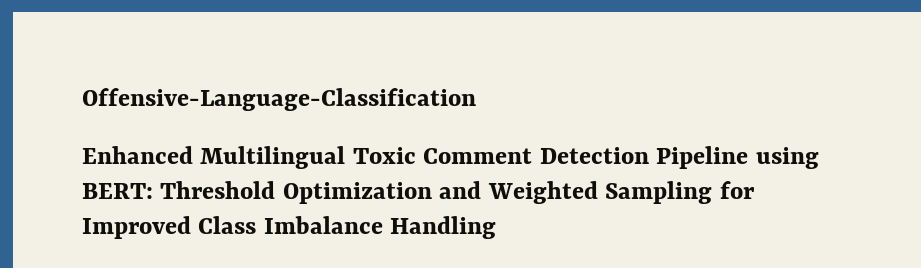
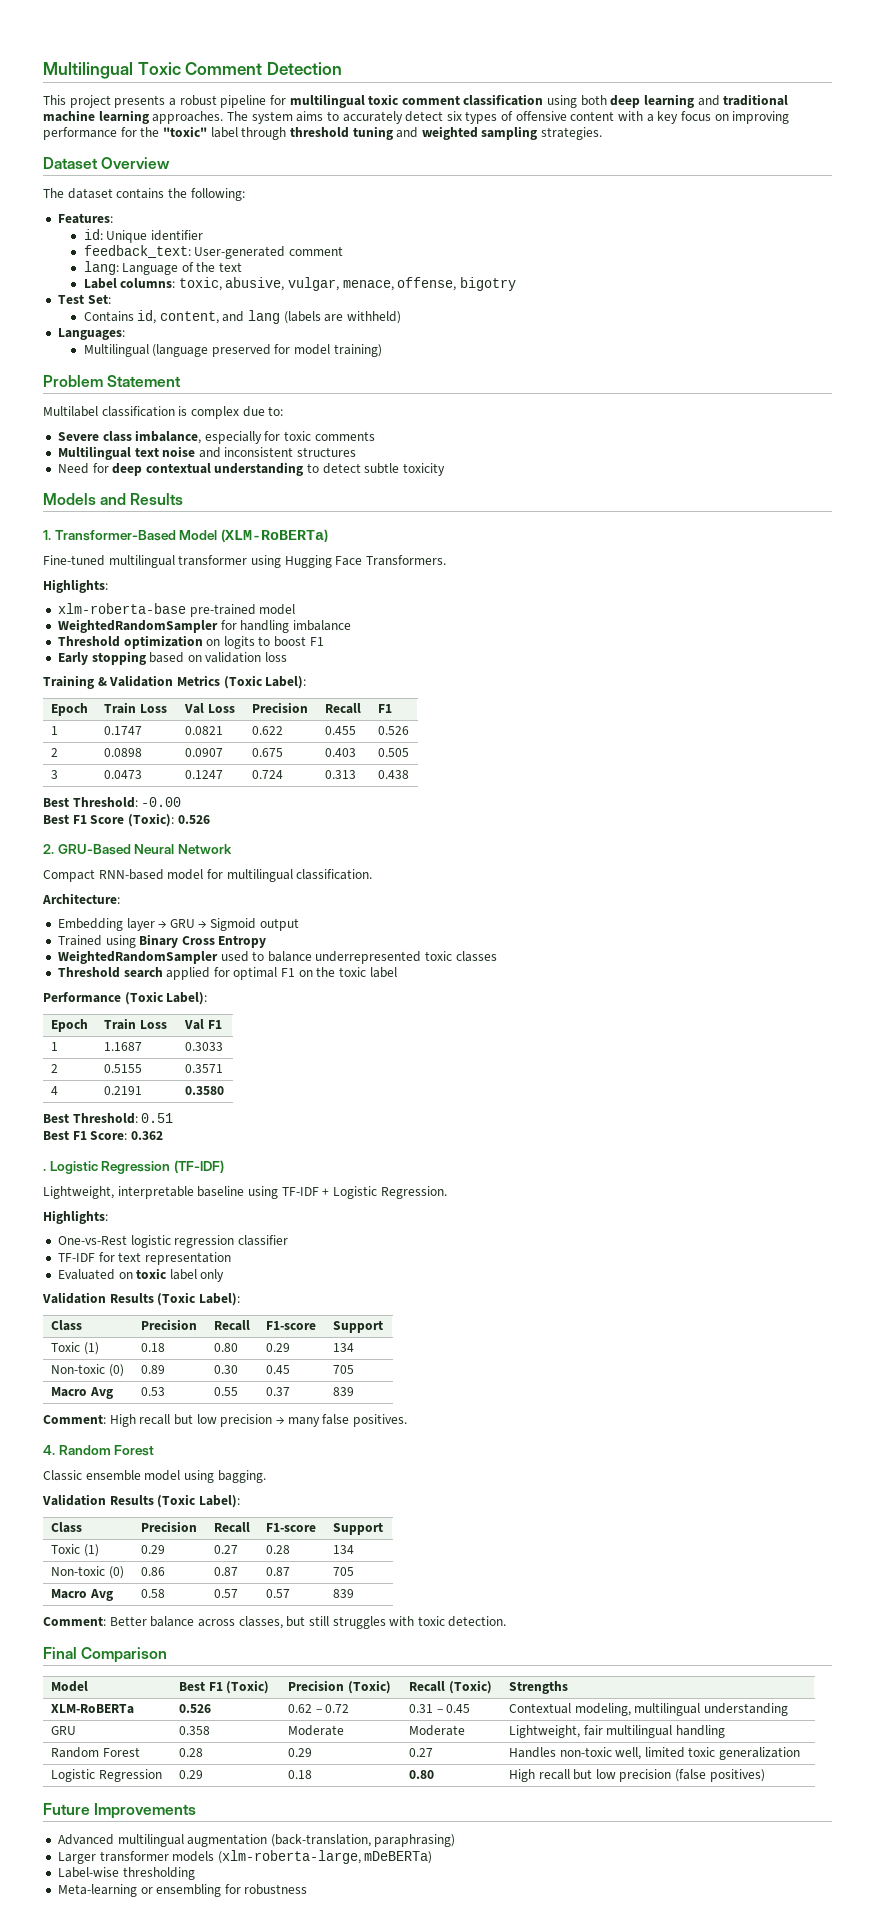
[82,88,476,111] [82,146,193,164] Offensive-Language-Classification // Enhanced -> (43, 70) none
[656,146,819,169] [82,181,755,204] [82,216,497,239] Pipeline using BERT: Threshold Optimization and Weighted Sampling for Improved Class Imbalance Handling -> [43,94,789,108] [43,110,790,124] [43,126,603,140] [43,157,171,169] [43,188,245,201] [57,213,113,224] [83,229,203,243] [83,245,343,259] [83,261,243,275] [83,277,517,291] [57,294,111,304] [83,310,402,324] [57,328,125,340] [83,344,382,357] [43,375,182,387] [43,406,284,419] [57,430,375,444] [57,446,357,460] [57,462,446,476] [43,493,184,505] [43,529,328,542] [43,555,446,568] [43,579,108,593] [57,603,296,617] [57,619,351,633] [57,635,324,649] [57,651,288,665] [43,675,307,689] [50,703,88,716] [103,702,167,714] [183,703,235,714] [251,702,308,713] [324,703,361,714] [377,704,392,713] [50,726,58,735] [103,726,142,735] [184,726,223,735] [251,726,283,735] [324,726,356,735] [377,726,409,735] [50,748,58,757] [103,748,142,757] [184,748,223,757] [251,748,283,757] [324,748,356,757] [377,748,409,757] [50,770,58,779] [103,770,142,779] [184,770,223,779] [251,770,283,779] [324,770,356,779] [377,770,409,779] [43,797,182,808] [43,813,210,827] [43,844,232,855] [43,869,373,882] [42,893,120,904] [57,918,299,931] [57,934,267,948] [57,950,497,964] [57,967,397,980] [43,991,208,1005] [50,1019,88,1032] [103,1018,167,1030] [183,1019,222,1030] [50,1042,58,1051] [103,1042,142,1051] [184,1042,223,1051] [50,1064,58,1073] [103,1064,142,1073] [184,1064,223,1073] [50,1086,58,1095] [103,1086,142,1095] [184,1086,224,1095] [43,1113,174,1124] [43,1130,163,1140] [43,1160,224,1174] [43,1186,447,1199] [43,1210,108,1224] [57,1235,288,1248] [57,1252,231,1265] [57,1268,225,1282] [42,1292,240,1306] [50,1320,82,1331] [140,1319,197,1330] [213,1320,250,1331] [265,1321,316,1330] [332,1320,383,1333] [50,1342,99,1355] [140,1343,165,1352] [213,1343,238,1352] [265,1343,290,1352] [332,1343,354,1352] [50,1364,124,1377] [140,1365,165,1374] [213,1365,238,1374] [265,1365,290,1374] [332,1365,354,1374] [50,1387,113,1399] [140,1387,165,1396] [213,1387,238,1396] [265,1387,290,1396] [332,1387,354,1396] [43,1414,407,1427] [43,1445,155,1456] [43,1470,266,1483] [42,1494,240,1508] [50,1522,82,1533] [140,1521,197,1532] [213,1522,250,1533] [265,1523,316,1532] [332,1522,383,1535] [50,1544,99,1557] [140,1545,165,1554] [213,1545,238,1554] [265,1545,290,1554] [332,1545,354,1554] [50,1566,124,1579] [140,1567,165,1576] [213,1567,238,1576] [265,1567,290,1576] [332,1567,354,1576] [50,1589,113,1601] [140,1589,165,1598] [213,1589,238,1598] [265,1589,290,1598] [332,1589,354,1598] [43,1616,507,1629] [43,1647,168,1663] [50,1681,88,1692] [178,1680,270,1694] [287,1680,391,1694] [408,1680,492,1694] [508,1681,568,1694] [50,1704,134,1714] [178,1704,211,1713] [287,1704,350,1713] [408,1704,471,1713] [508,1703,788,1716] [50,1726,76,1735] [178,1726,210,1735] [287,1725,344,1736] [408,1725,465,1736] [508,1725,725,1738] [50,1747,140,1758] [178,1748,203,1757] [287,1748,312,1757] [408,1748,433,1757] [508,1747,801,1760] [50,1769,162,1782] [178,1770,203,1779] [287,1770,312,1779] [408,1770,434,1779] [508,1769,765,1782] [43,1803,197,1819] [57,1834,456,1847] [57,1850,433,1864] [57,1867,195,1880] [57,1884,308,1897] // This project presents a robust pipeline for multilingual toxic comment classification using both deep learning and traditional machine learning approaches. The system aims to accurately detect six types of offensive content with a key focus on improving performance for the "toxic" label through threshold tuning and weighted sampling strategies. // Dataset Overview // The dataset contains the following: // Features: // id: Unique identifier // feedback_text: User-generated comment // lang: Language of the text // Label columns: toxic, abusive, vulgar, menace, offense, bigotry // Test Set: // Contains id, content, and lang (labels are withheld) // Languages: // Multilingual (language preserved for model training) // Problem Statement // Multilabel classification is complex due to: // Severe class imbalance, especially for toxic comments // Multilingual text noise and inconsistent structures // Need for deep contextual understanding to detect subtle toxicity // Models and Results // 1. Transformer-Based Model (XLM-RoBERTa) // Fine-tuned multilingual transformer using Hugging Face Transformers. // Highlights: // xlm-roberta-base pre-trained model // WeightedRandomSampler for handling imbalance // Threshold optimization on logits to boost F1 // Early stopping based on validation loss // Training & Validation Metrics (Toxic Label): // Epoch | Train Loss | Val Loss | Precision | Recall | F1 // 1 | 0.1747 | 0.0821 | 0.622 | 0.455 | 0.526 // 2 | 0.0898 | 0.0907 | 0.675 | 0.403 | 0.505 // 3 | 0.0473 | 0.1247 | 0.724 | 0.313 | 0.438 // Best Threshold: -0.00 // Best F1 Score (Toxic): 0.526 // 2. GRU-Based Neural Network // Compact RNN-based model for multilingual classification. // Architecture: // Embedding layer → GRU → Sigmoid output // Trained using Binary Cross Entropy // WeightedRandomSampler used to balance underrepresented toxic classes // Threshold search applied for optimal F1 on the toxic label // Performance (Toxic Label): // Epoch | Train Loss | Val F1 // 1 | 1.1687 | 0.3033 // 2 | 0.5155 | 0.3571 // 4 | 0.2191 | 0.3580 // Best Threshold: 0.51 // Best F1 Score: 0.362 // . Logistic Regression (TF-IDF) // Lightweight, interpretable baseline using TF-IDF + Logistic Regression. // Highlights: // One-vs-Rest logistic regression classifier // TF-IDF for text representation // Evaluated on toxic label only // Validation Results (Toxic Label): // Class | Precision | Recall | F1-score | Support // Toxic (1) | 0.18 | 0.80 | 0.29 | 134 // Non-toxic (0) | 0.89 | 0.30 | 0.45 | 705 // Macro Avg | 0.53 | 0.55 | 0.37 | 839 // Comment: High recall but low precision → many false positives. // 4. Random Forest // Classic ensemble model using bagging. // Validation Results (Toxic Label): // Class | Precision | Recall | F1-score | Support // Toxic (1) | 0.29 | 0.27 | 0.28 | 134 // Non-toxic (0) | 0.86 | 0.87 | 0.87 | 705 // Macro Avg | 0.58 | 0.57 | 0.57 | 839 // Comment: Better balance across classes, but still struggles with toxic detection. // Final Comparison // Model | Best F1 (Toxic) | Precision (Toxic) | Recall (Toxic) | Strengths // XLM-RoBERTa | 0.526 | 0.62 – 0.72 | 0.31 – 0.45 | Contextual modeling, multilingual understanding // GRU | 0.358 | Moderate | Moderate | Lightweight, fair multilingual handling // Random Forest | 0.28 | 0.29 | 0.27 | Handles non-toxic well, limited toxic generalization // Logistic Regression | 0.29 | 0.18 | 0.80 | High recall but low precision (false positives) // Future Improvements // Advanced multilingual augmentation (back-translation, paraphrasing) // Larger transformer models (xlm-roberta-large, mDeBERTa) // Label-wise thresholding // Meta-learning or ensembling for robustness

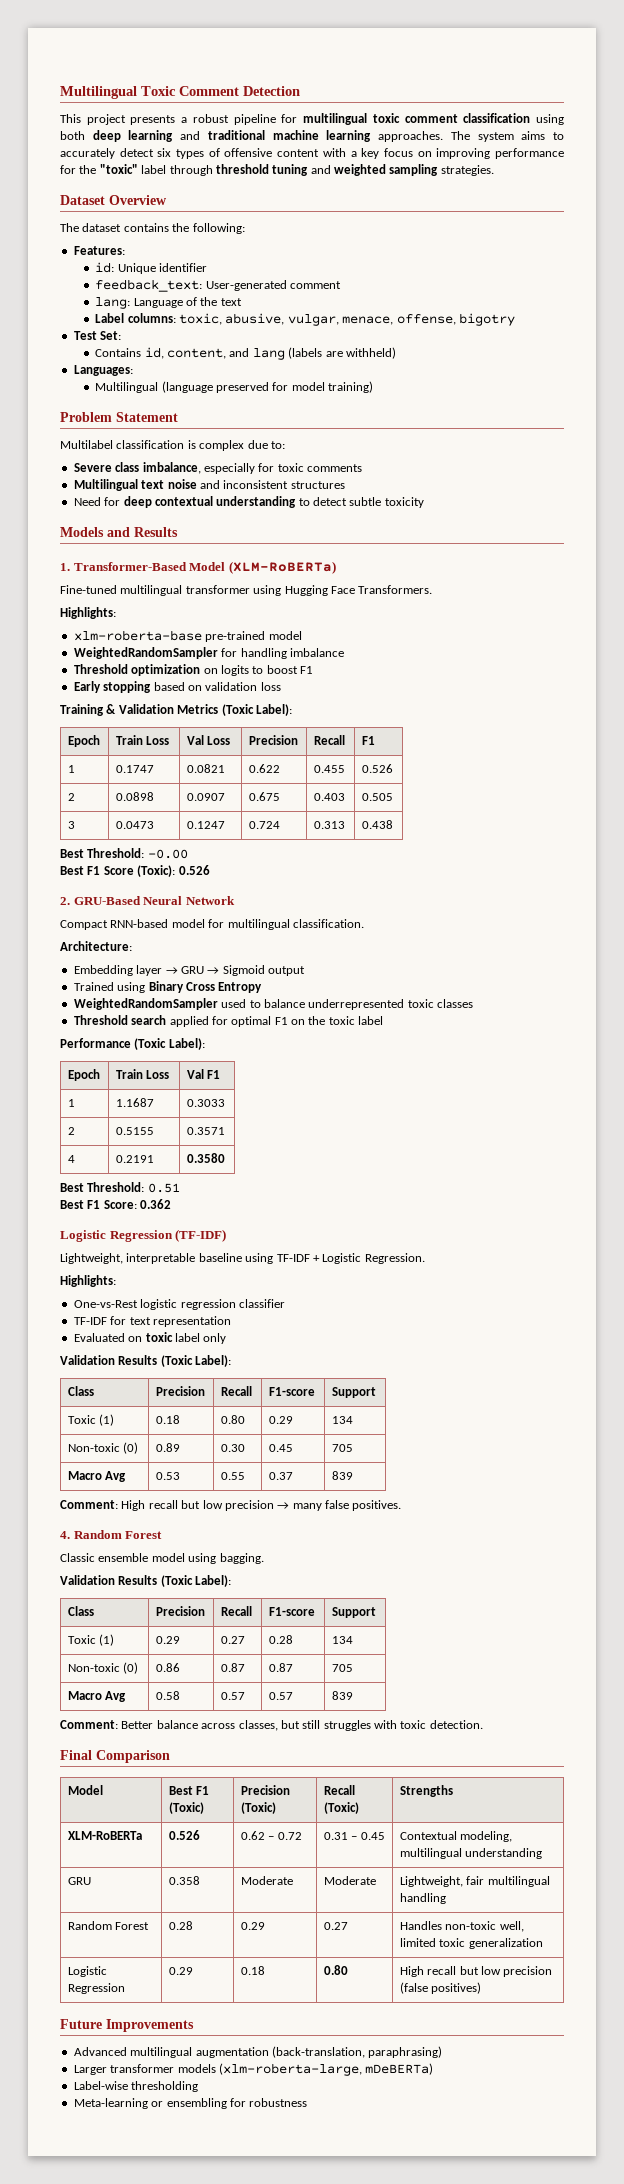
[43,1168,46,1171] . -> (172, 1204) none

